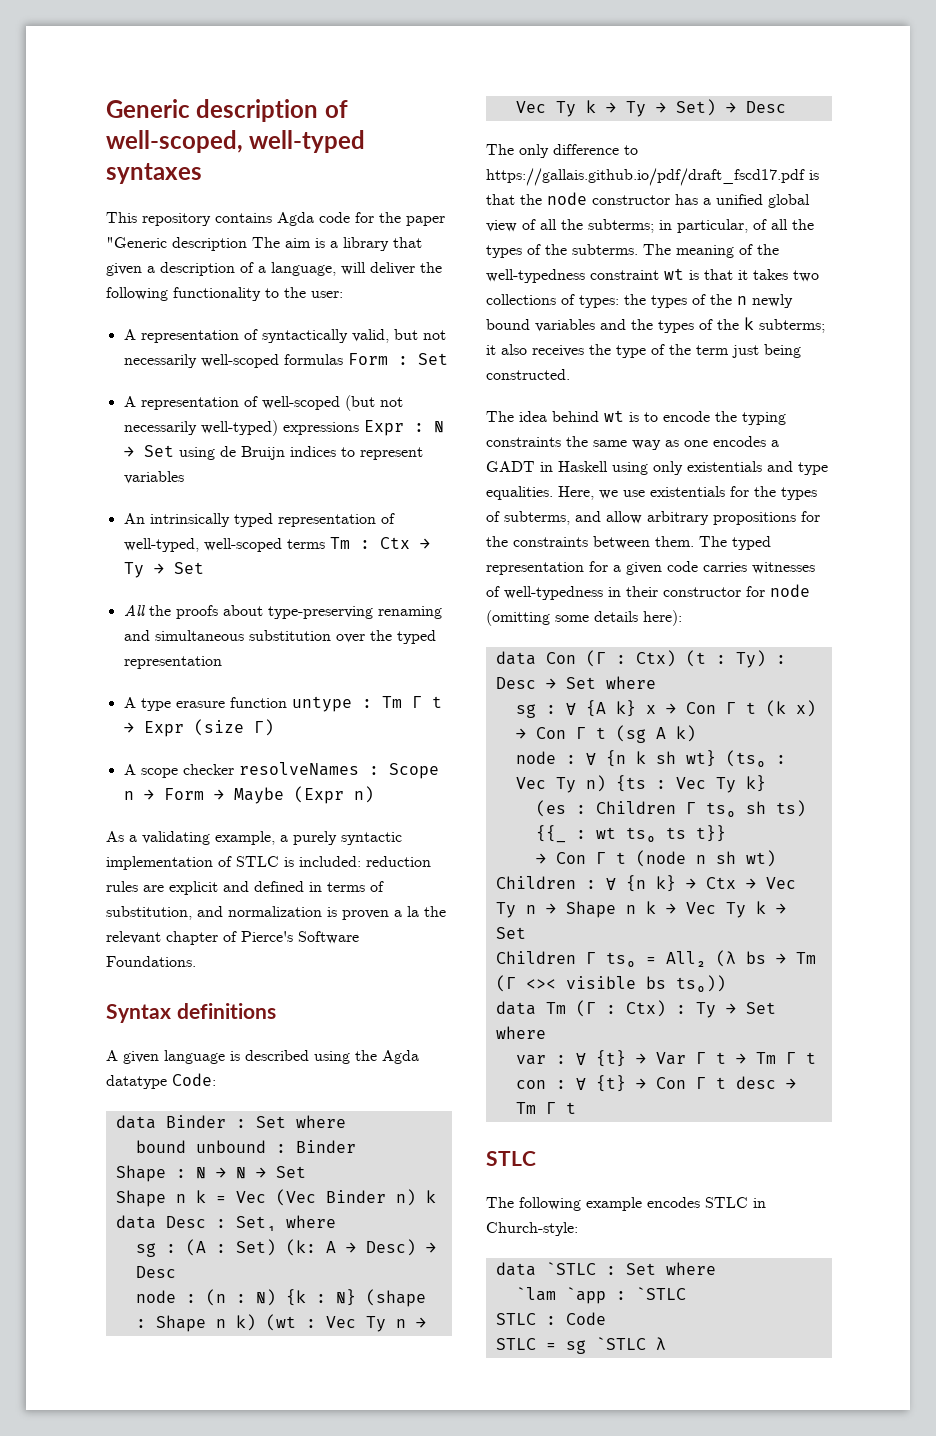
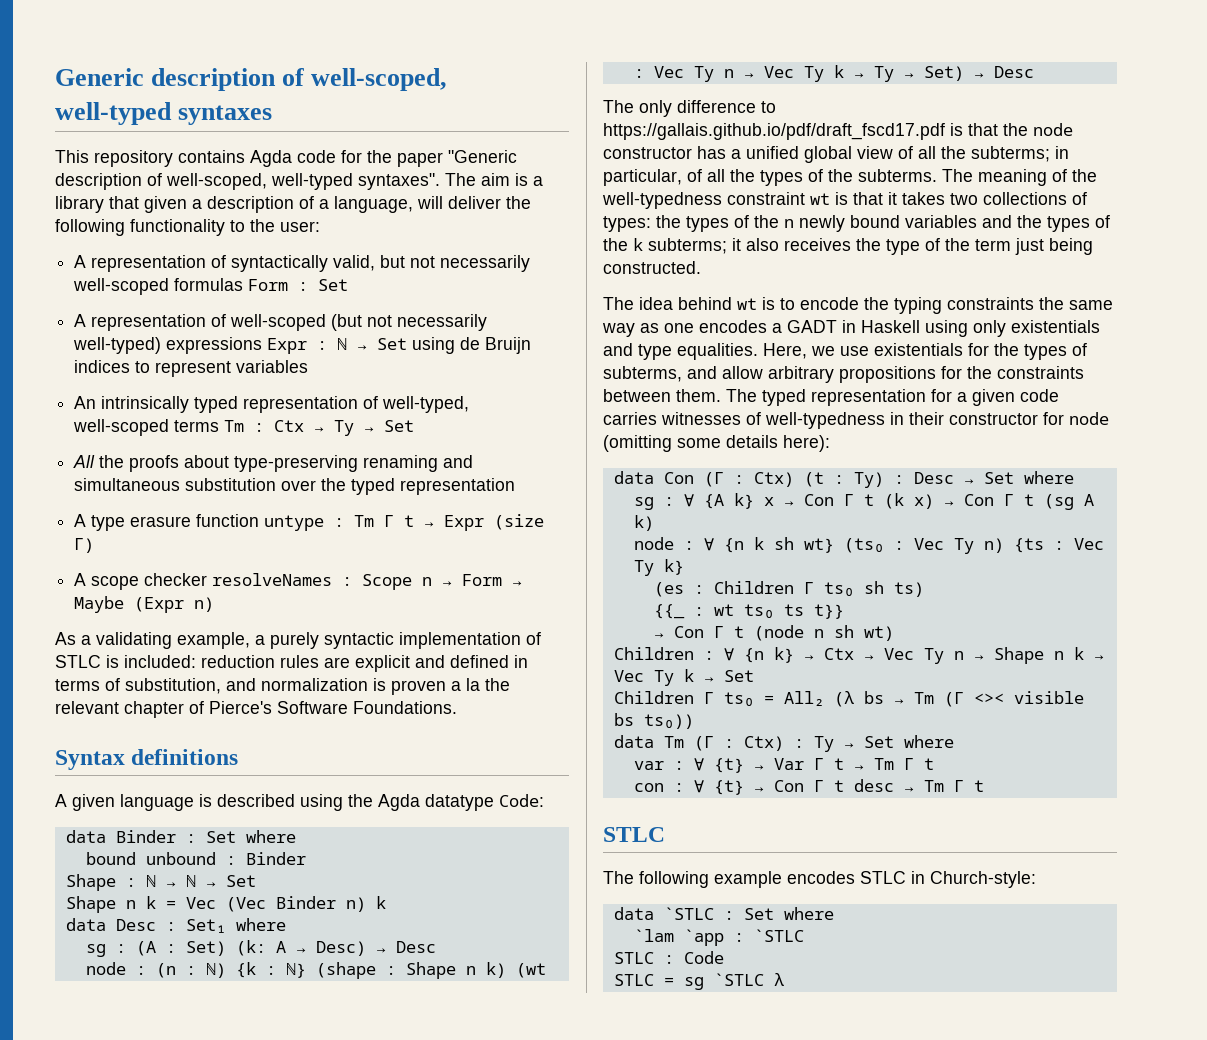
(247, 244) none -> [147,173,440,190] of well-scoped, well-typed syntaxes".

